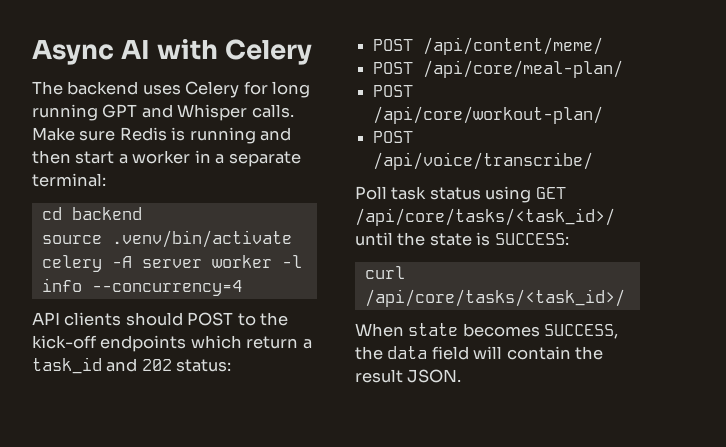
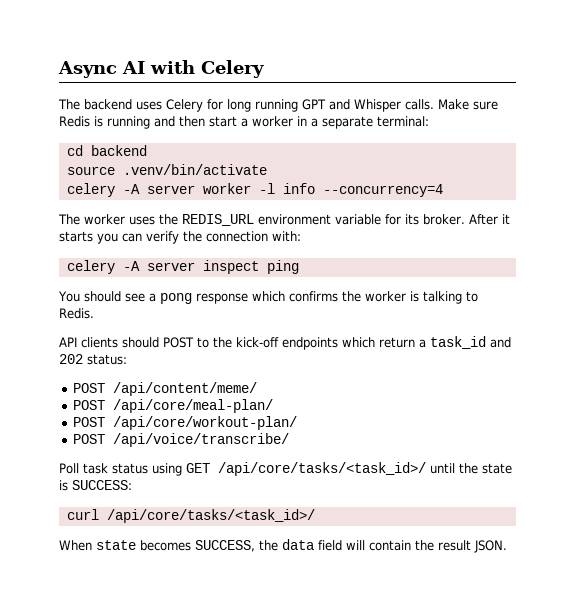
(242, 288) none -> [58,214,510,226] [59,231,301,244] [66,260,299,274] [58,291,478,304] [59,308,94,319] // The worker uses the REDIS_URL environment variable for its broker. After it starts you can verify the connection with: // celery -A server inspect ping // You should see a pong response which confirms the worker is talking to Redis.

